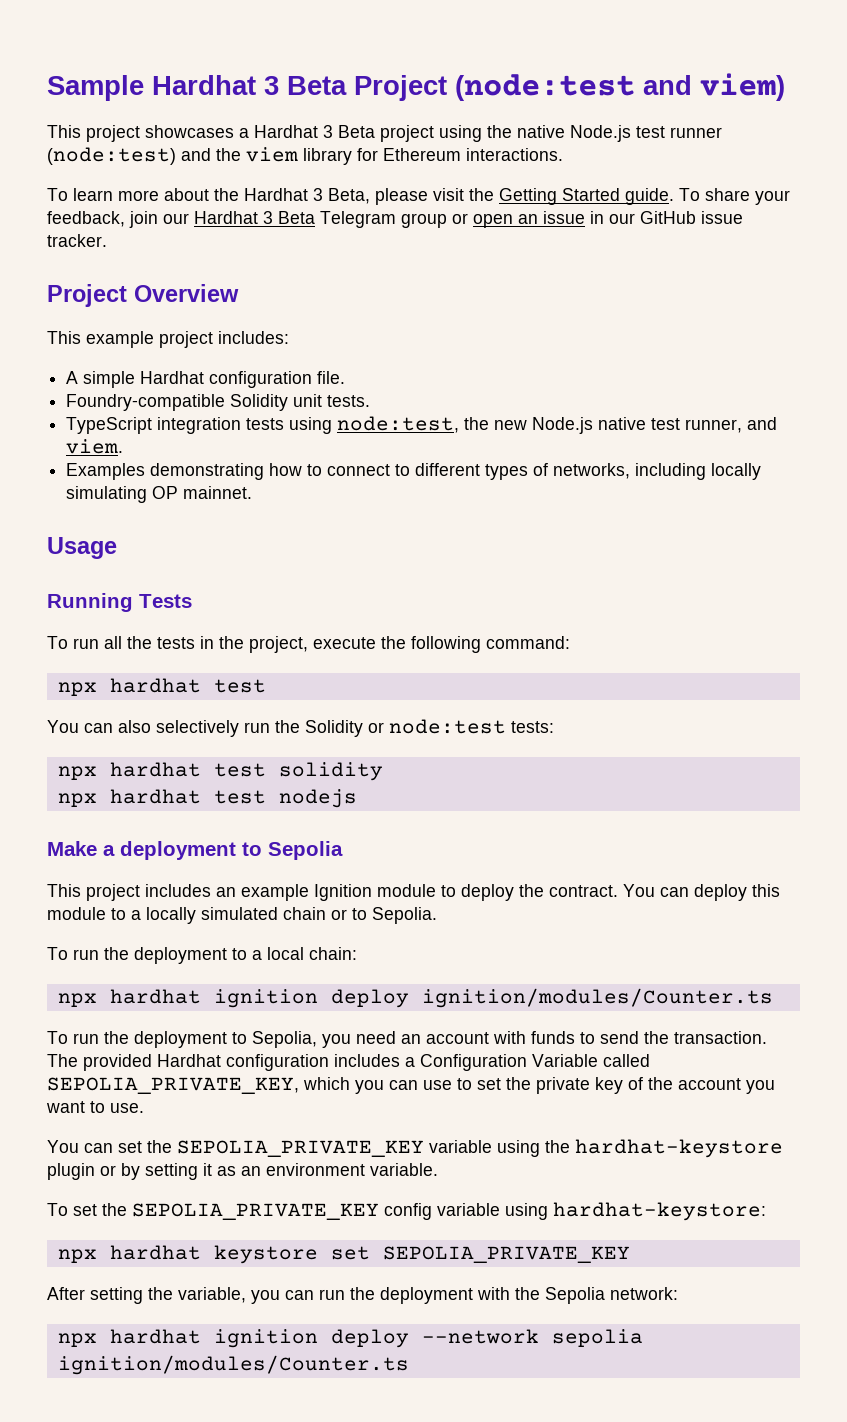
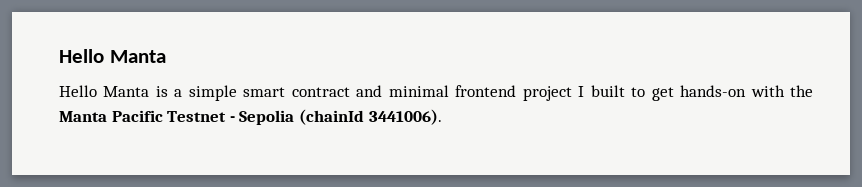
[47,73,785,101] [47,125,722,142] [47,147,563,165] [47,188,790,205] [47,211,743,228] [47,234,107,247] [47,284,239,307] [47,331,289,348] [66,371,346,388] [66,394,371,411] [66,416,778,434] [66,439,124,454] [66,463,762,480] [66,486,253,503] [47,537,117,559] [47,593,192,612] [47,636,570,653] [57,678,266,696] [47,719,554,737] [57,762,383,781] [57,789,357,808] [47,841,343,860] [47,884,780,901] [47,907,437,924] [47,947,357,964] [57,988,773,1008] [47,1031,767,1048] [47,1054,650,1071] [47,1077,775,1094] [46,1101,144,1113] [47,1139,783,1158] [47,1163,438,1180] [47,1202,766,1221] [57,1245,630,1264] [47,1287,678,1304] [57,1329,643,1348] [57,1355,409,1375] Sample Hardhat 3 Beta Project (node:test and viem) // This project showcases a Hardhat 3 Beta project using the native Node.js test runner (node:test) and the viem library for Ethereum interactions. // To learn more about the Hardhat 3 Beta, please visit the Getting Started guide. To share your feedback, join our Hardhat 3 Beta Telegram group or open an issue in our GitHub issue tracker. // Project Overview // This example project includes: // A simple Hardhat configuration file. // Foundry-compatible Solidity unit tests. // TypeScript integration tests using node:test, the new Node.js native test runner, and viem. // Examples demonstrating how to connect to different types of networks, including locally simulating OP mainnet. // Usage // Running Tests // To run all the tests in the project, execute the following command: // npx hardhat test // You can also selectively run the Solidity or node:test tests: // npx hardhat test solidity // npx hardhat test nodejs // Make a deployment to Sepolia // This project includes an example Ignition module to deploy the contract. You can deploy this module to a locally simulated chain or to Sepolia. // To run the deployment to a local chain: // npx hardhat ignition deploy ignition/modules/Counter.ts // To run the deployment to Sepolia, you need an account with funds to send the transaction. The provided Hardhat configuration includes a Configuration Variable called SEPOLIA_PRIVATE_KEY, which you can use to set the private key of the account you want to use. // You can set the SEPOLIA_PRIVATE_KEY variable using the hardhat-keystore plugin or by setting it as an environment variable. // To set the SEPOLIA_PRIVATE_KEY config variable using hardhat-keystore: // npx hardhat keystore set SEPOLIA_PRIVATE_KEY // After setting the variable, you can run the deployment with the Sepolia network: // npx hardhat ignition deploy --network sepolia ignition/modules/Counter.ts -> [59,49,166,63] [59,85,813,101] [59,109,442,125] Hello Manta // Hello Manta is a simple smart contract and minimal frontend project I built to get hands-on with the Manta Pacific Testnet - Sepolia (chainId 3441006).

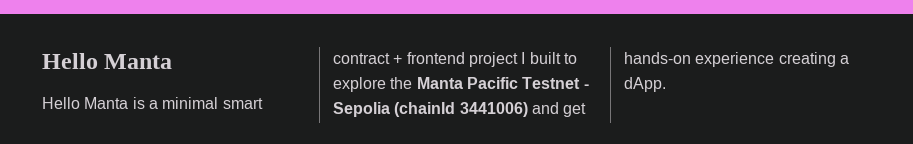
[188,85,237,101] simple -> [162,97,219,109] minimal
[356,85,449,97] and minimal -> [393,55,403,64] +
[651,85,785,101] get hands-on with -> [333,77,386,92] explore
[368,109,442,125] 3441006). -> [459,102,587,117] [624,52,849,67] [624,77,666,92] 3441006) and get hands‑on experience creating a dApp.

